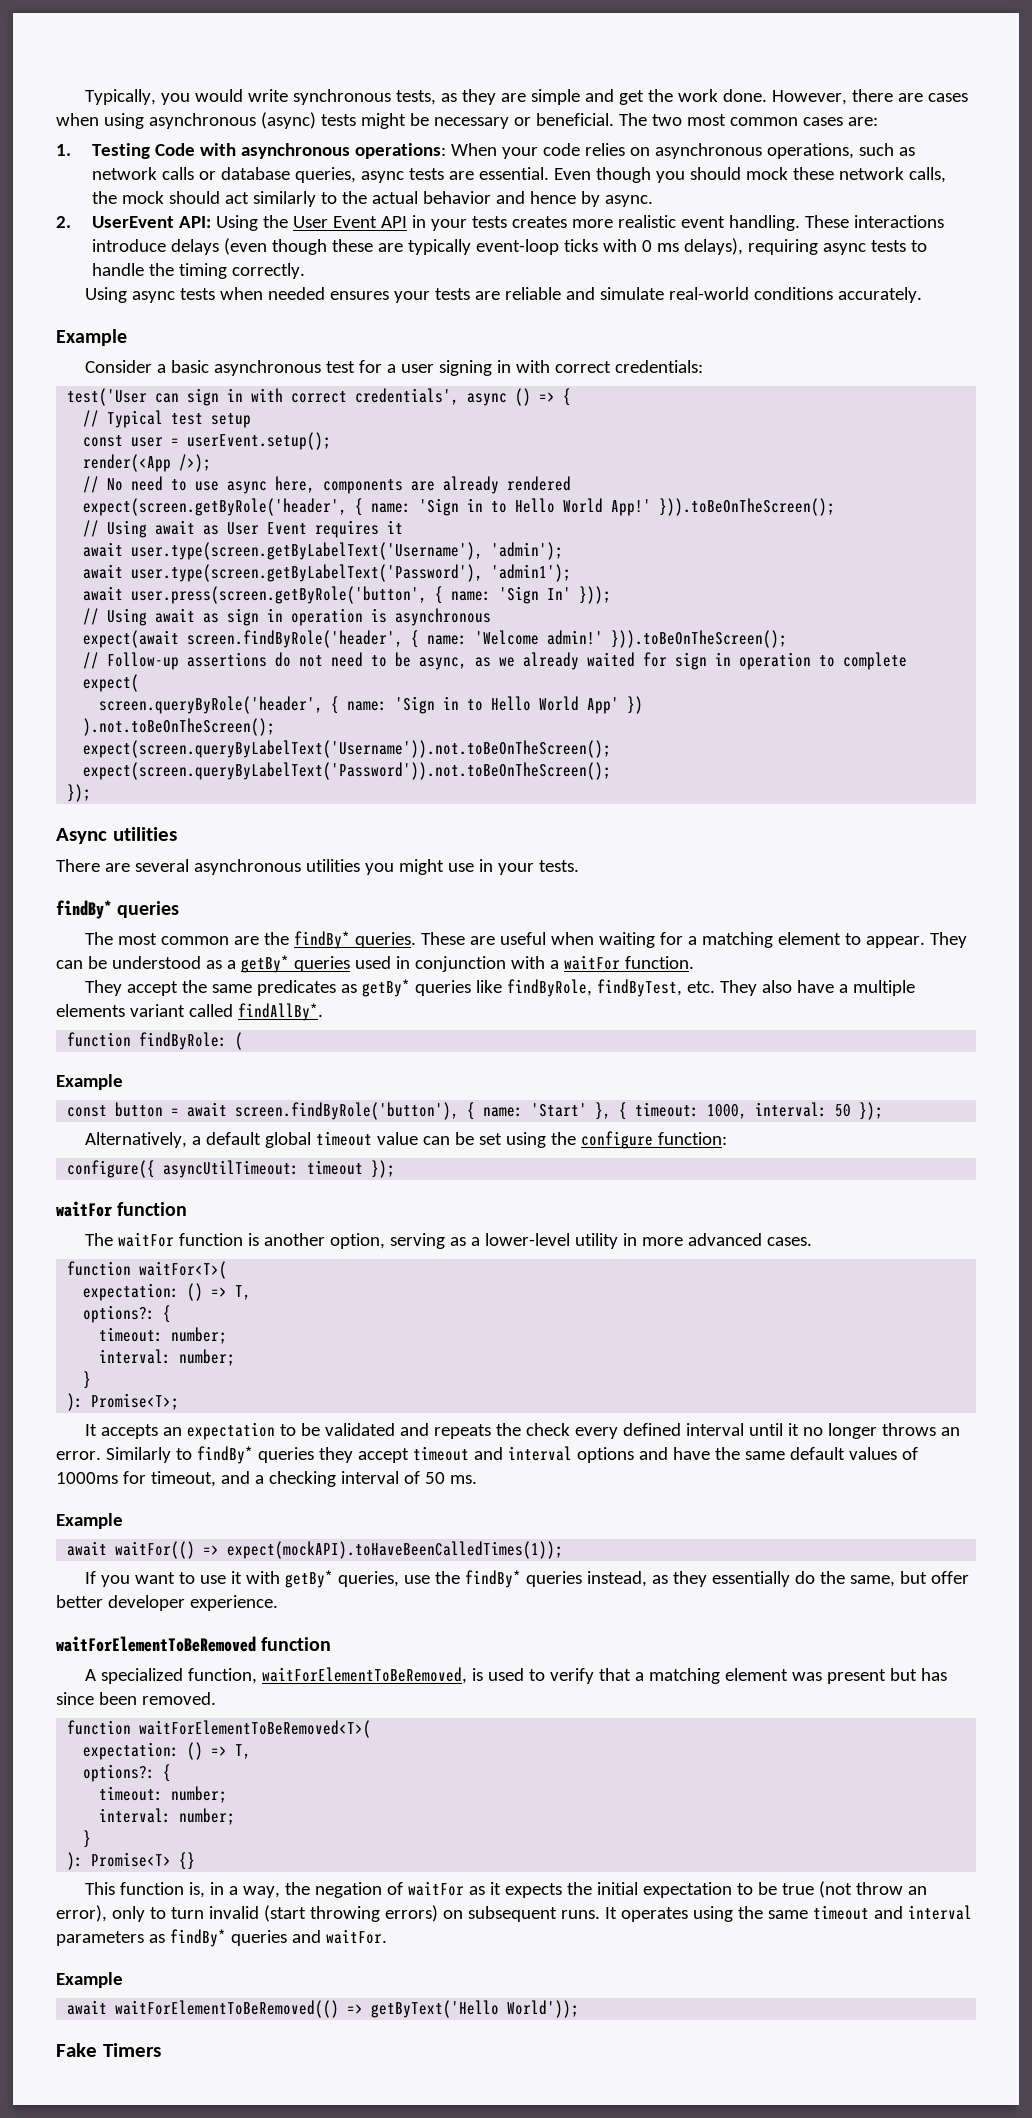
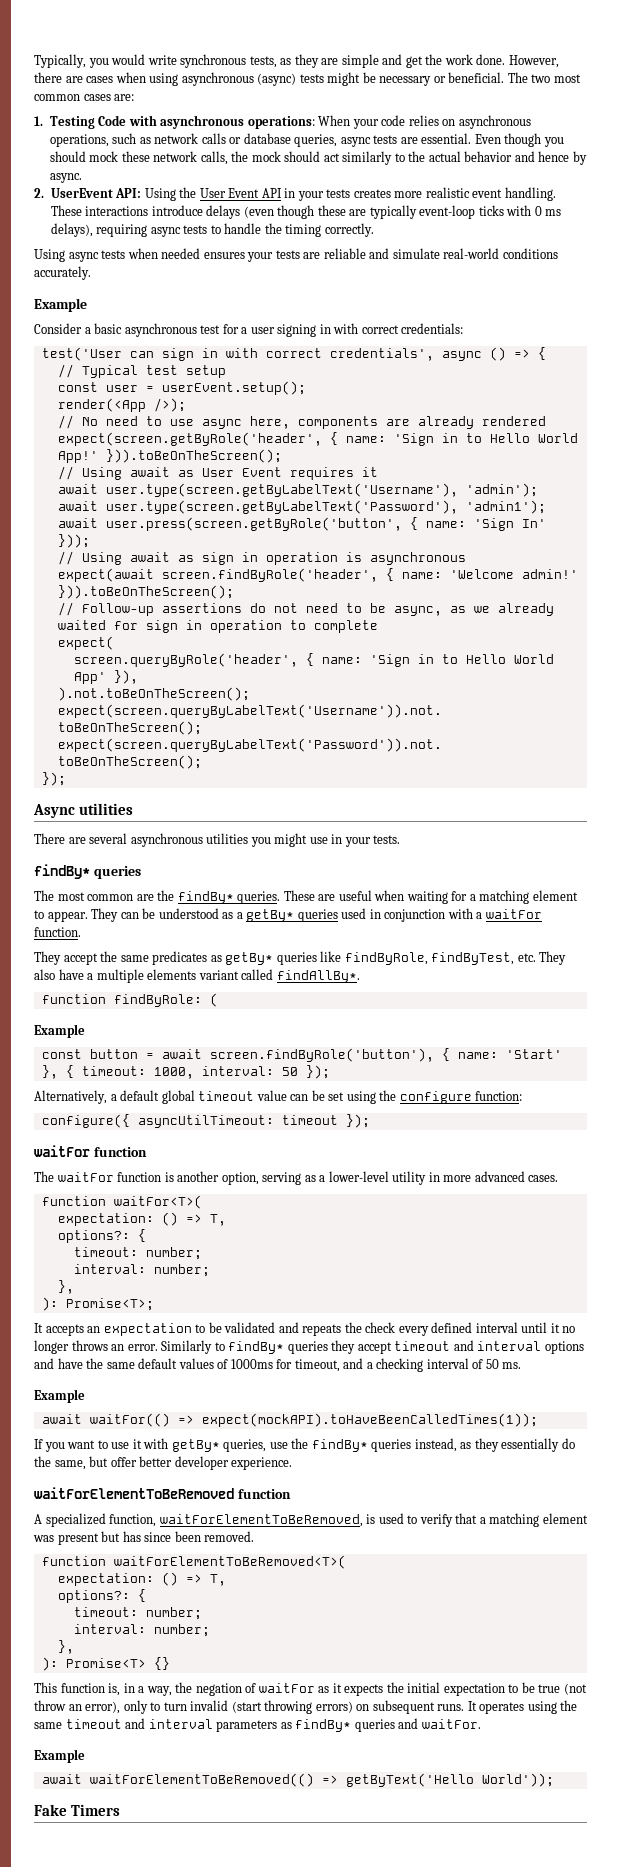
[627,696,644,714] }) -> [113,670,138,684] }),
[83,1371,92,1389] } -> [57,1280,74,1294] },
[83,1830,92,1848] } -> [57,1640,74,1654] },

